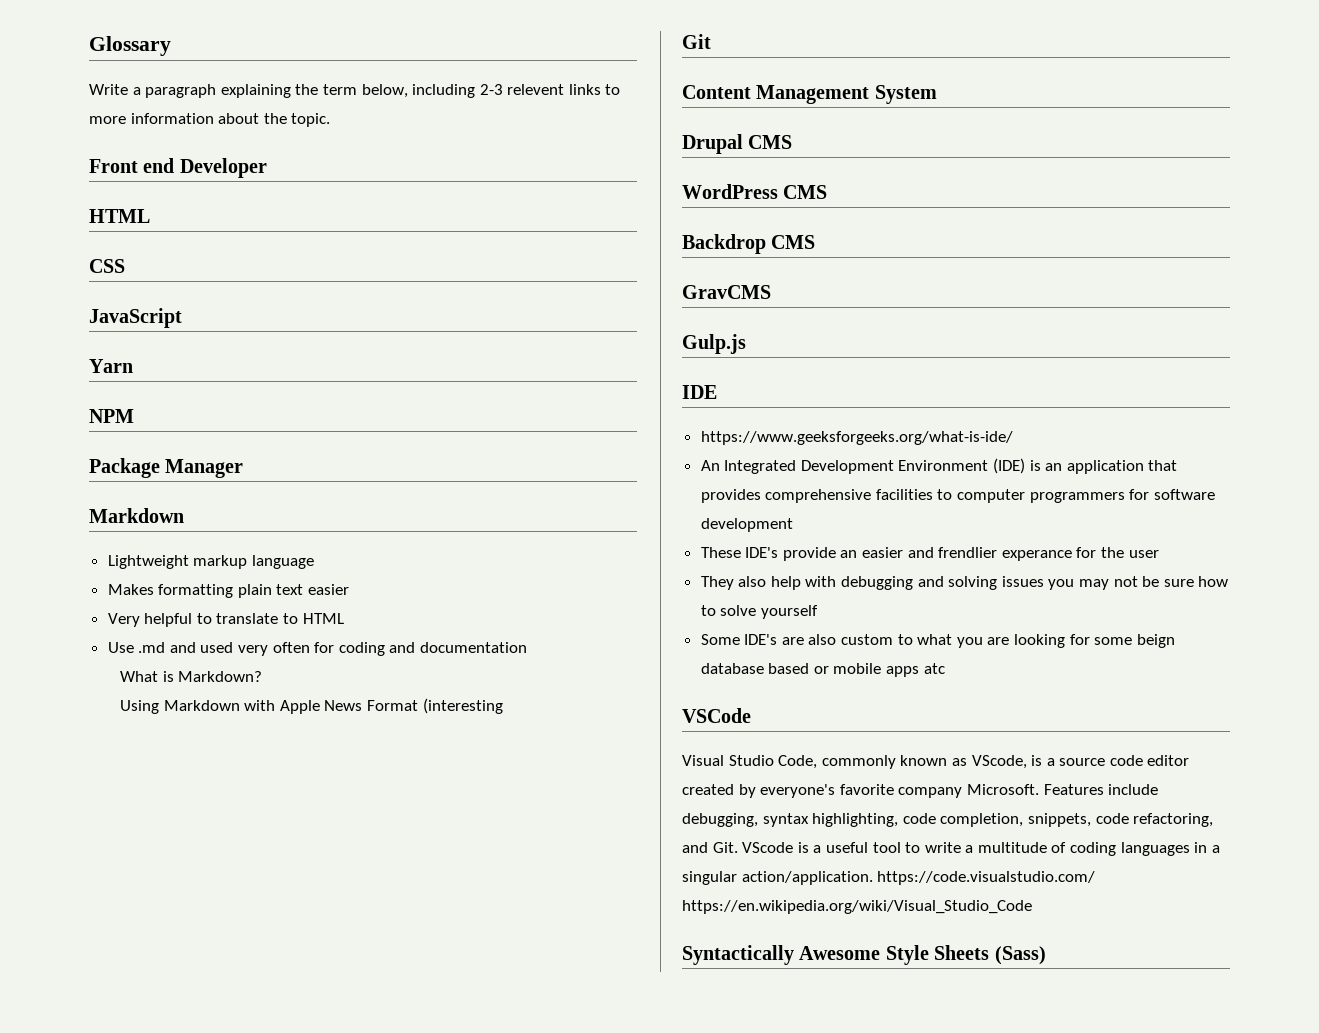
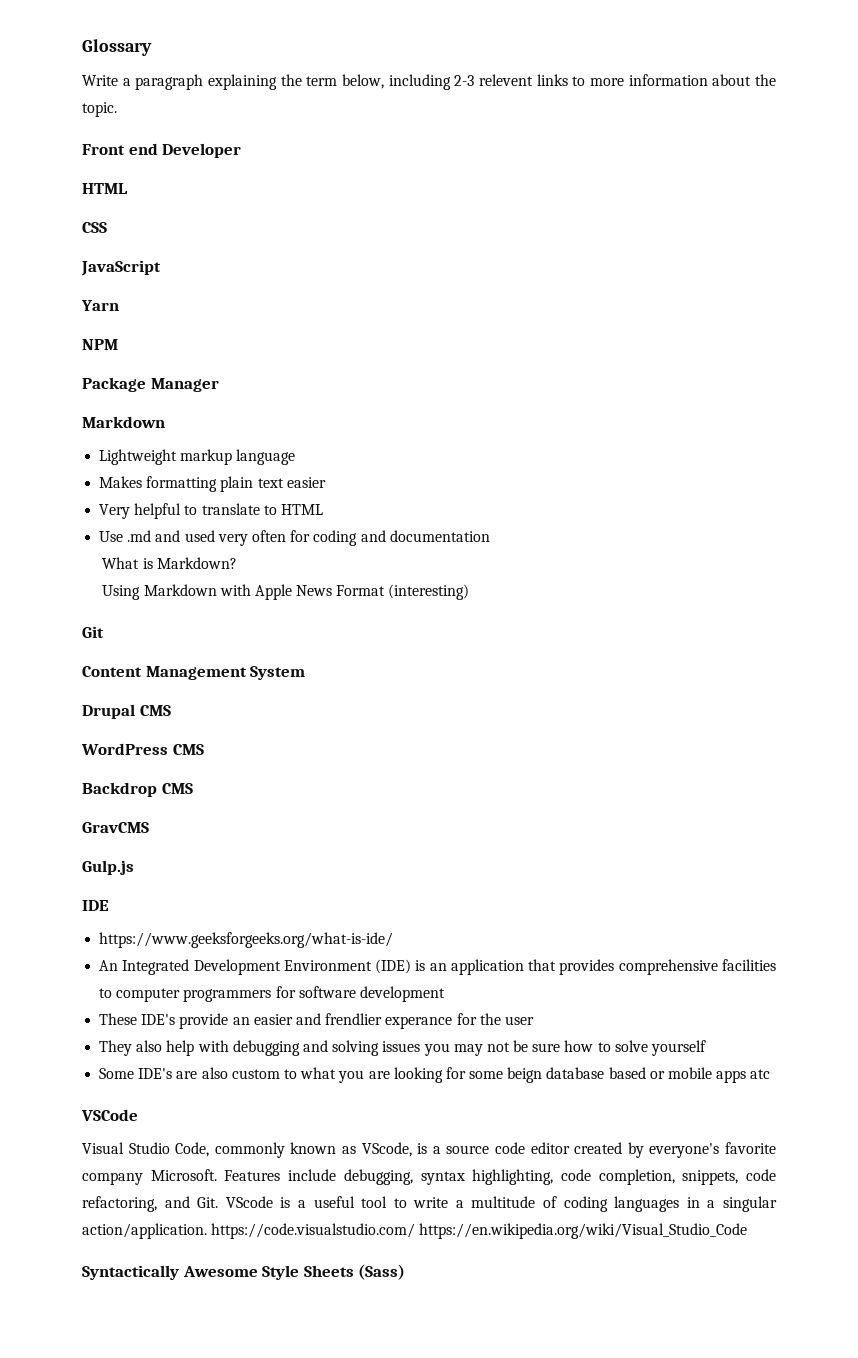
[422,698,503,714] (interesting -> [388,584,470,600] (interesting)

